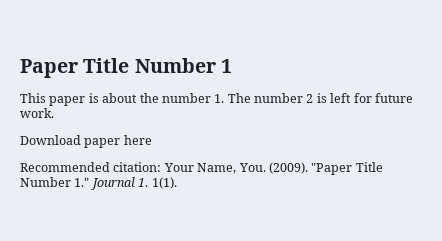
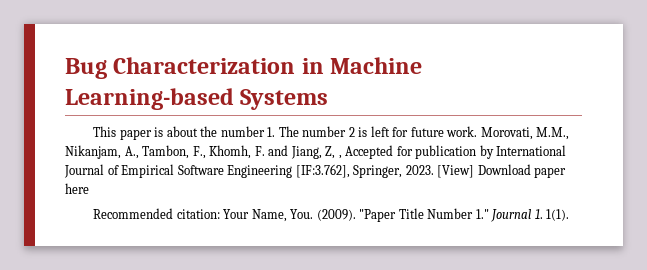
[20,58,232,78] Paper Title Number 1 -> [65,57,423,79] [65,88,329,110] Bug Characterization in Machine Learning-based Systems
(54, 113) // -> [480,127,570,140] [65,145,567,159] [64,164,475,178] Morovati, M.M., Nikanjam, A., Tambon, F., Khomh, F. and Jiang, Z, , Accepted for publication by International Journal of Empirical Software Engineering [IF:3.762], Springer, 2023. [View]

